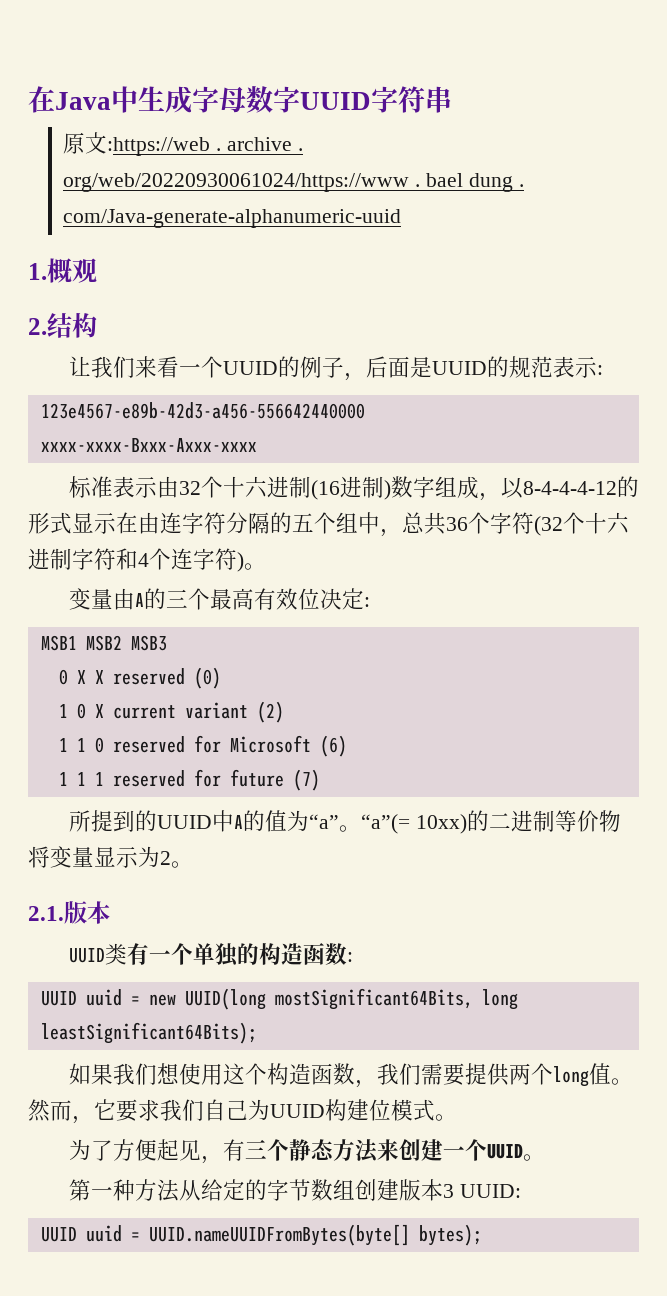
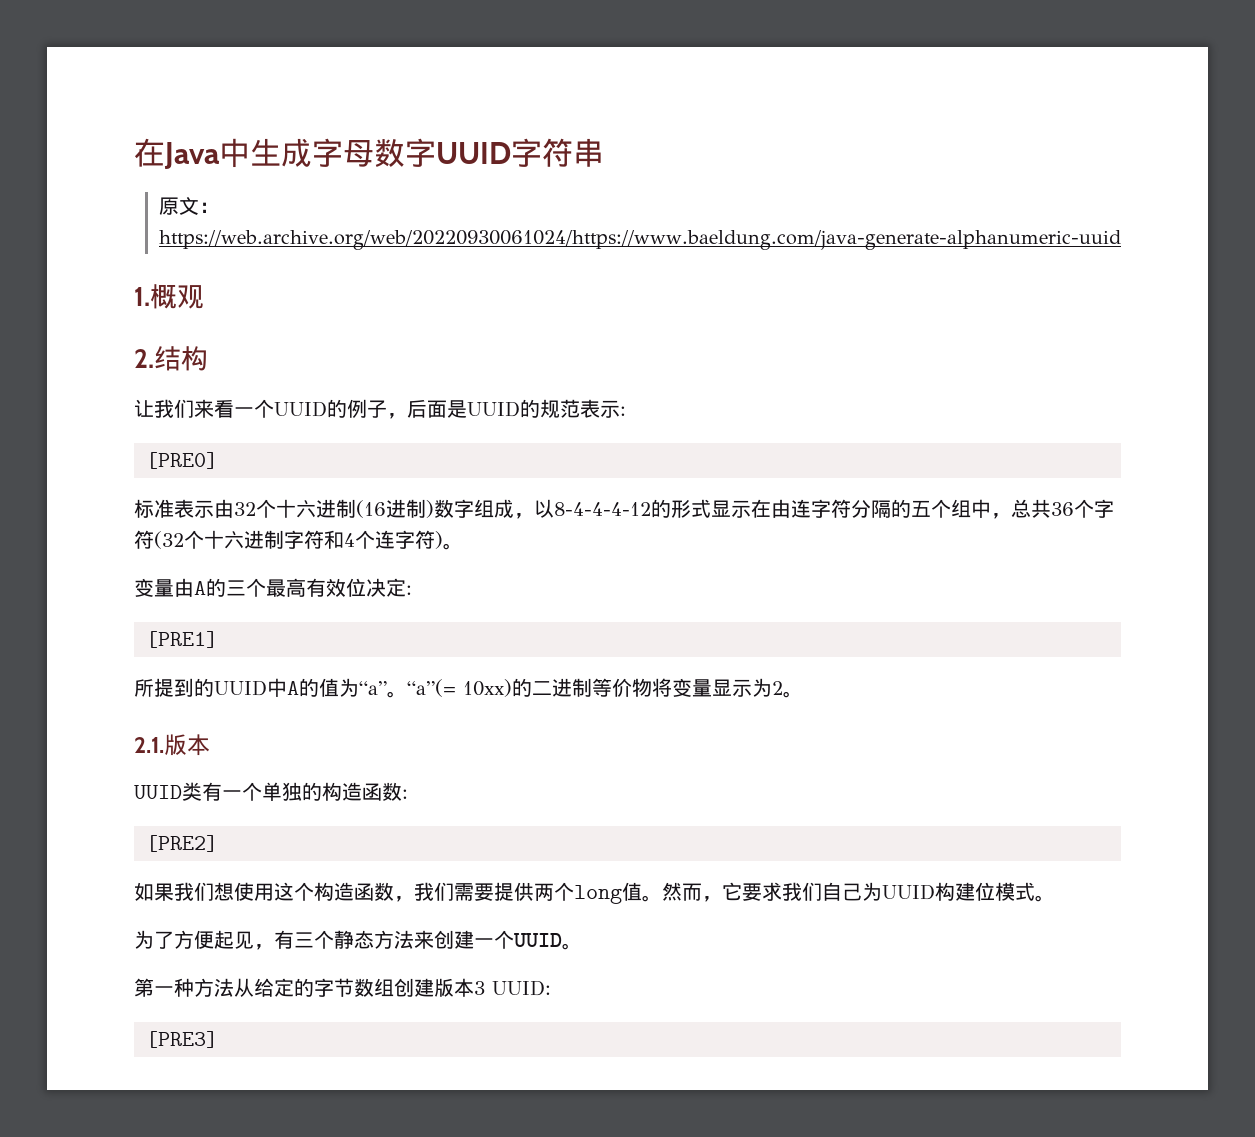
[107,137,303,156] [63,173,524,192] [63,209,402,228] :https://web . archive . org/web/20220930061024/https://www . bael dung . com/Java-generate-alphanumeric-uuid -> [198,202,219,213] [158,230,1121,250] ：https://web.archive.org/web/20220930061024/https://www.baeldung.com/java-generate-alphanumeric-uuid
[40,402,365,419] [40,438,257,452] 123e4567-e89b-42d3-a456-556642440000 // xxxx-xxxx-Bxxx-Axxx-xxxx -> [146,452,218,469] [PRE0]
[40,635,167,651] [58,667,221,689] [58,701,284,723] [58,735,347,757] [58,769,320,791] MSB1 MSB2 MSB3 // 0 X X reserved (0) // 1 0 X current variant (2) // 1 1 0 reserved for Microsoft (6) // 1 1 1 reserved for future (7) -> [146,631,218,648] [PRE1]
[40,988,518,1010] [40,1022,257,1044] UUID uuid = new UUID(long mostSignificant64Bits, long leastSignificant64Bits); -> [146,835,218,852] [PRE2]
[40,1224,482,1246] UUID uuid = UUID.nameUUIDFromBytes(byte[] bytes); -> [146,1031,218,1048] [PRE3]

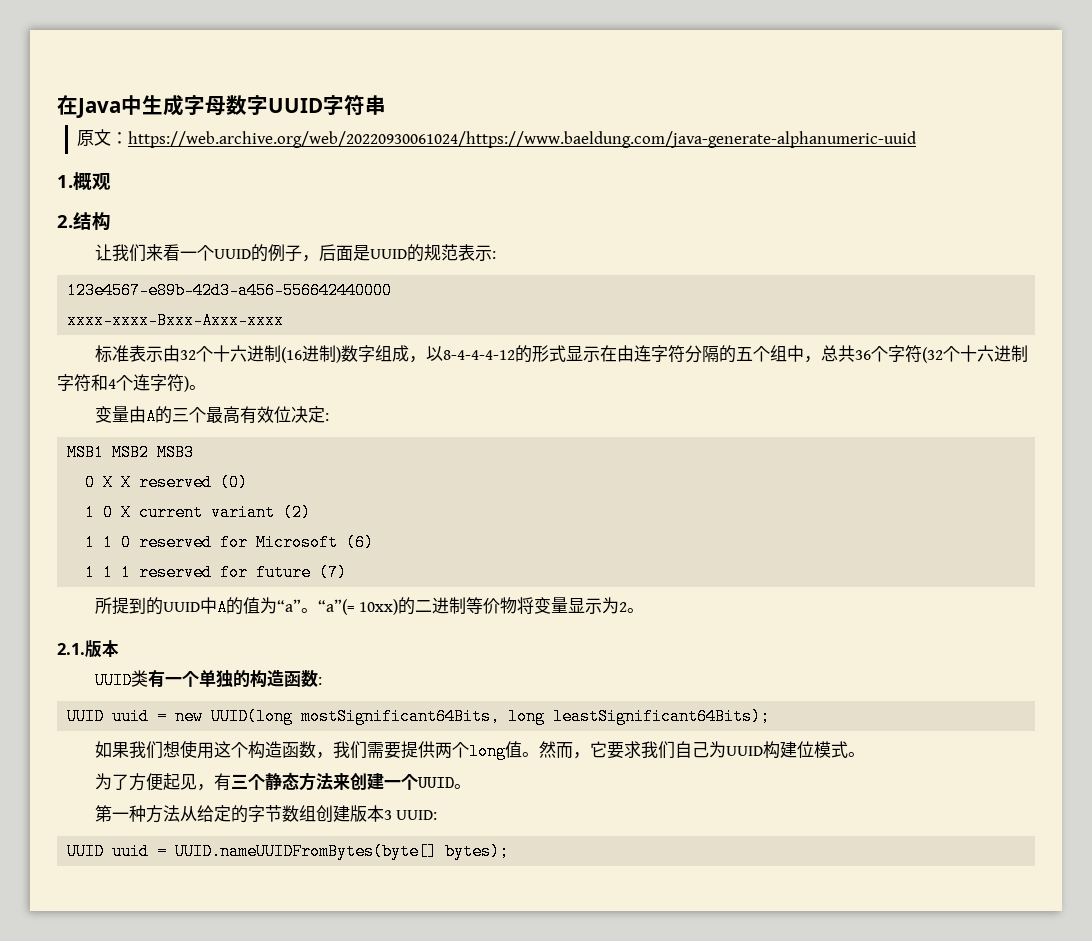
[146,452,218,469] [PRE0] -> [67,282,393,299] [67,312,285,329] 123e4567-e89b-42d3-a456-556642440000 // xxxx-xxxx-Bxxx-Axxx-xxxx
[146,631,218,648] [PRE1] -> [67,444,195,461] [85,474,249,491] [85,504,312,521] [85,534,375,551] [85,564,348,581] MSB1 MSB2 MSB3 // 0 X X reserved (0) // 1 0 X current variant (2) // 1 1 0 reserved for Microsoft (6) // 1 1 1 reserved for future (7)
[146,835,218,852] [PRE2] -> [67,708,771,725] UUID uuid = new UUID(long mostSignificant64Bits, long leastSignificant64Bits);
[146,1031,218,1048] [PRE3] -> [67,843,510,860] UUID uuid = UUID.nameUUIDFromBytes(byte[] bytes);

